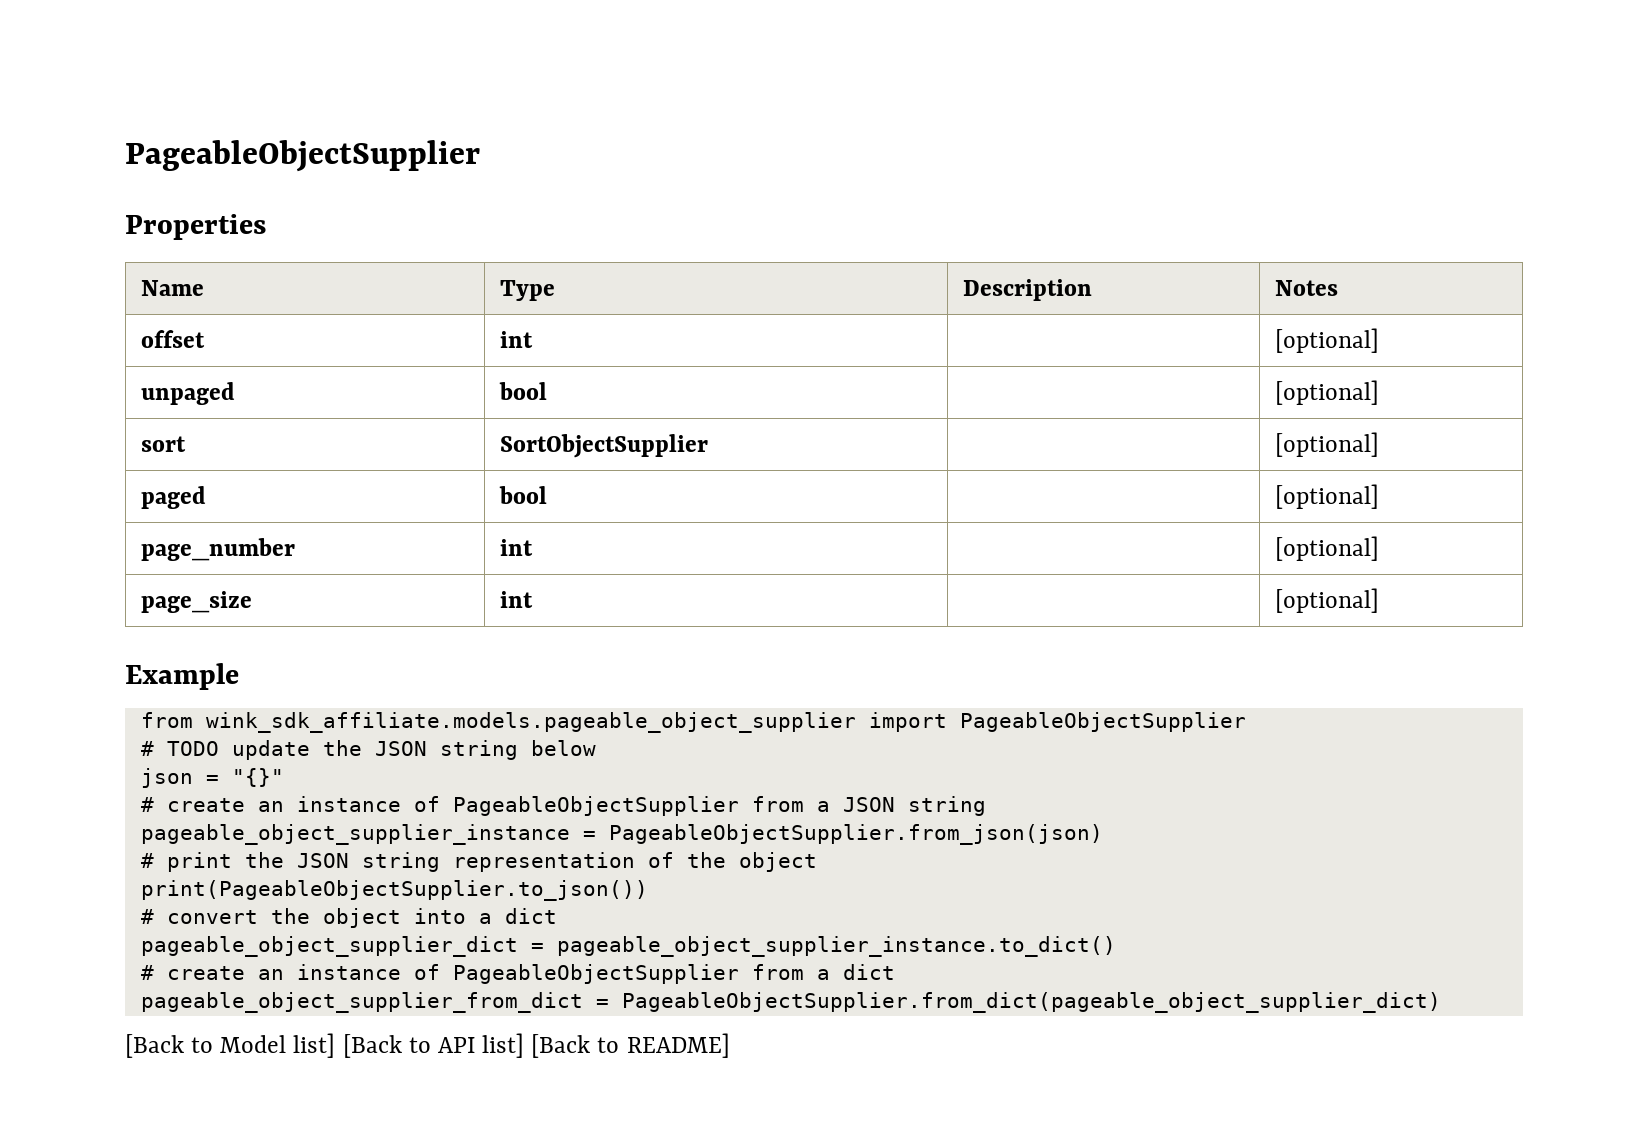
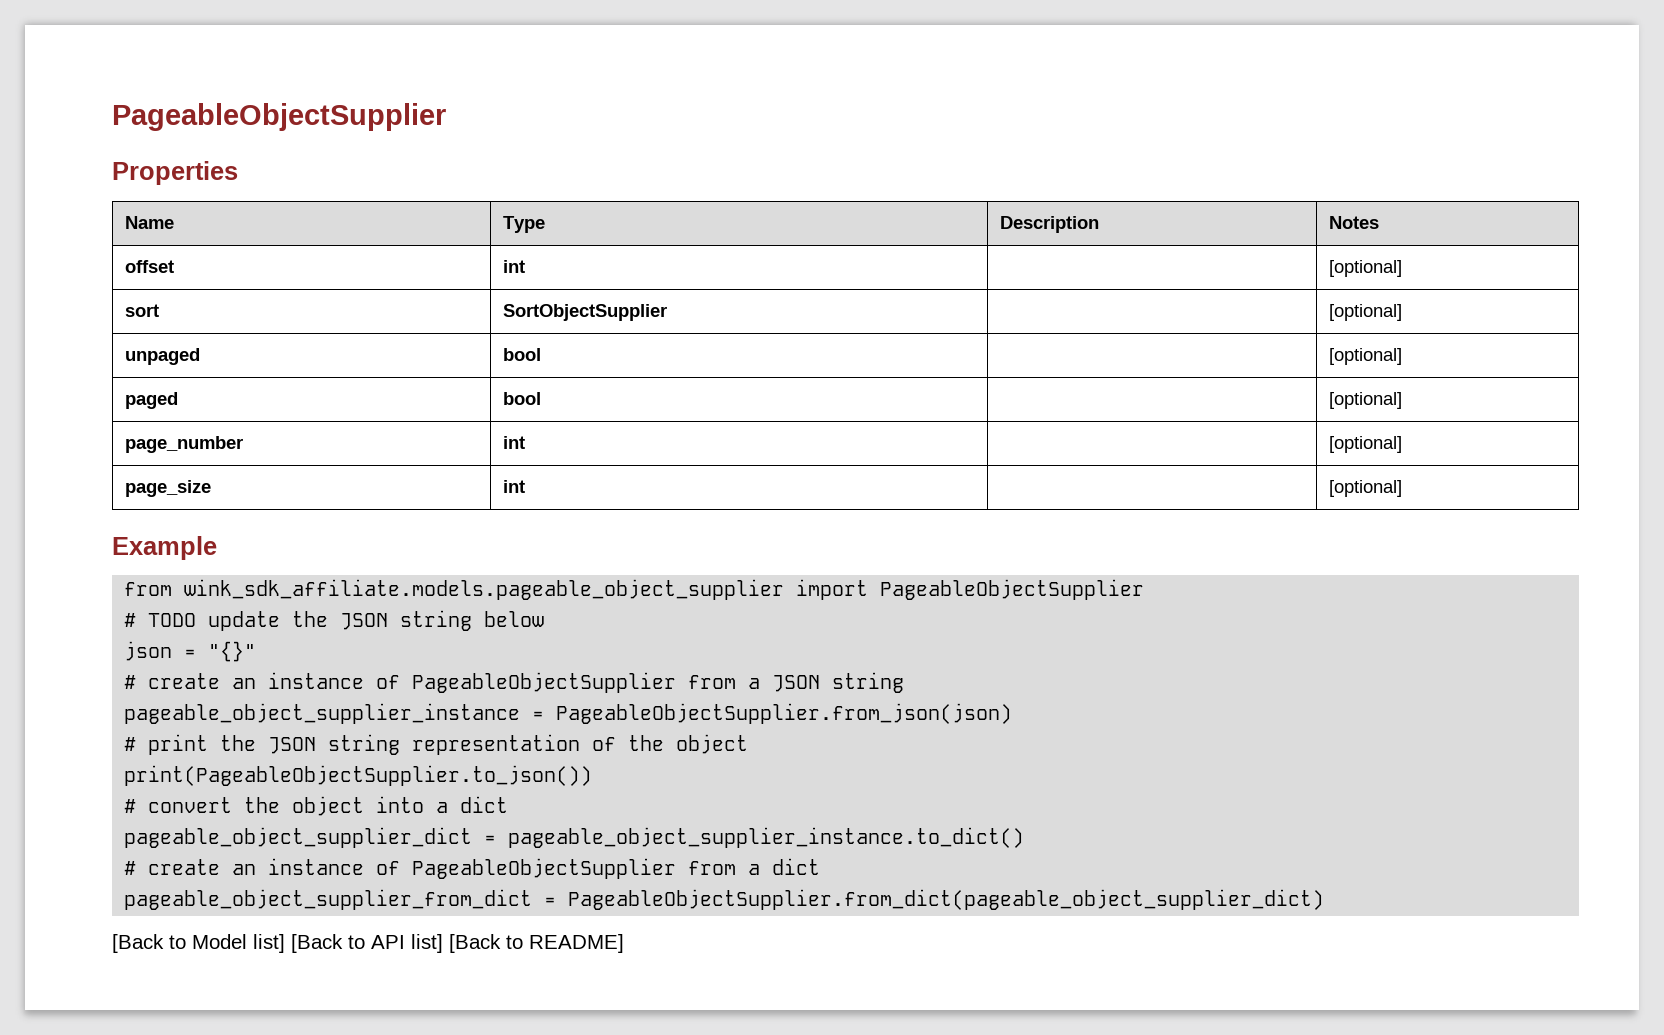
[140,382,235,405] [498,382,547,400] [1274,380,1379,405] [140,436,186,452] [499,434,708,458] unpaged | bool | | [optional] // sort | SortObjectSupplier -> [125,304,160,317] [503,304,668,321] [1329,304,1403,321] [125,348,201,365] [503,348,542,361] sort | SortObjectSupplier | | [optional] // unpaged | bool

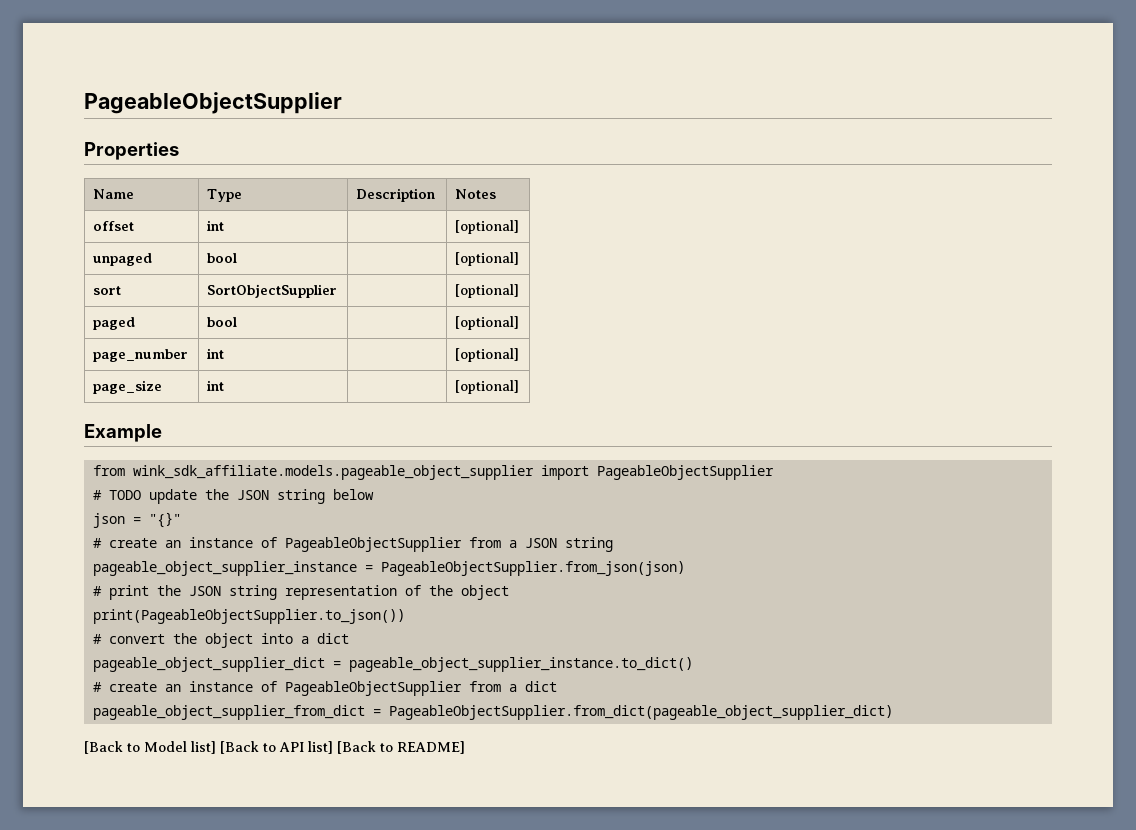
[125,304,160,317] [503,304,668,321] [1329,304,1403,321] [125,348,201,365] [503,348,542,361] sort | SortObjectSupplier | | [optional] // unpaged | bool -> [93,253,153,266] [207,253,238,263] [455,252,520,266] [93,286,122,295] [207,284,338,298] unpaged | bool | | [optional] // sort | SortObjectSupplier

